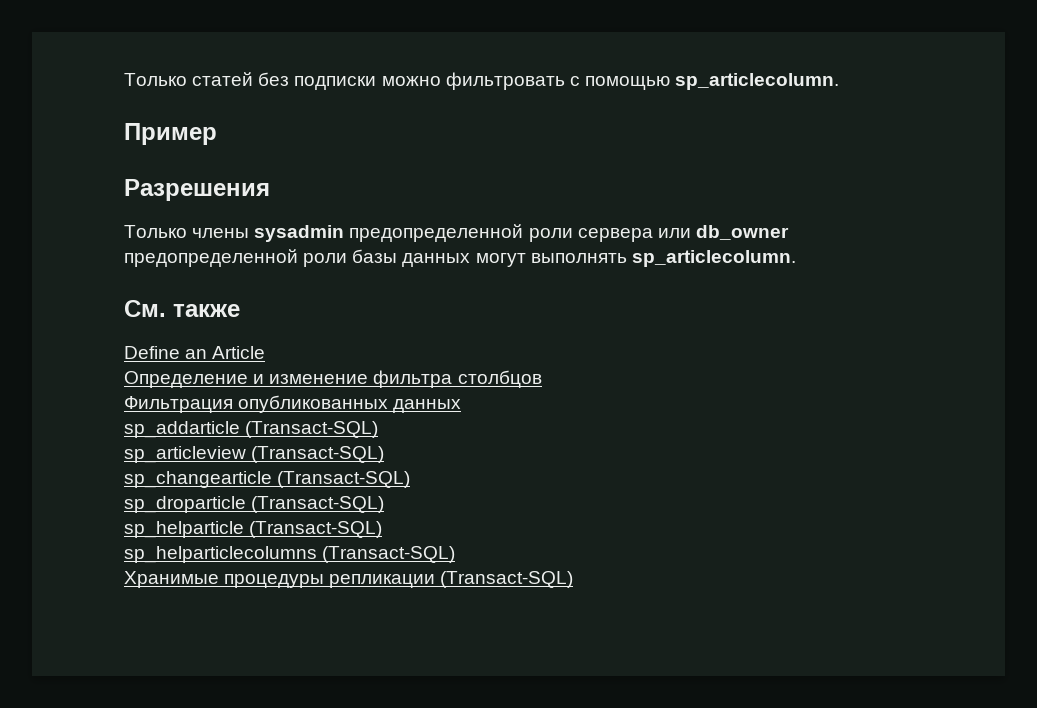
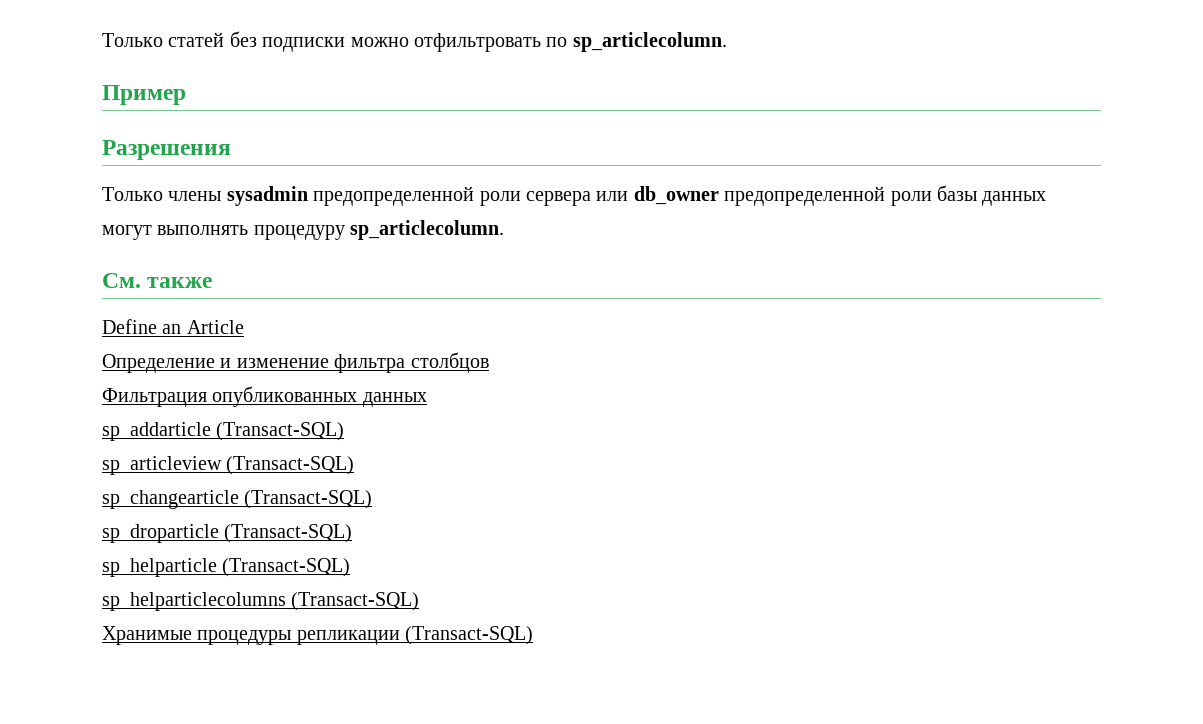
[445,72,670,90] фильтровать с помощью -> [414,33,568,52] отфильтровать по
(627, 258) none -> [253,225,345,240] процедуру

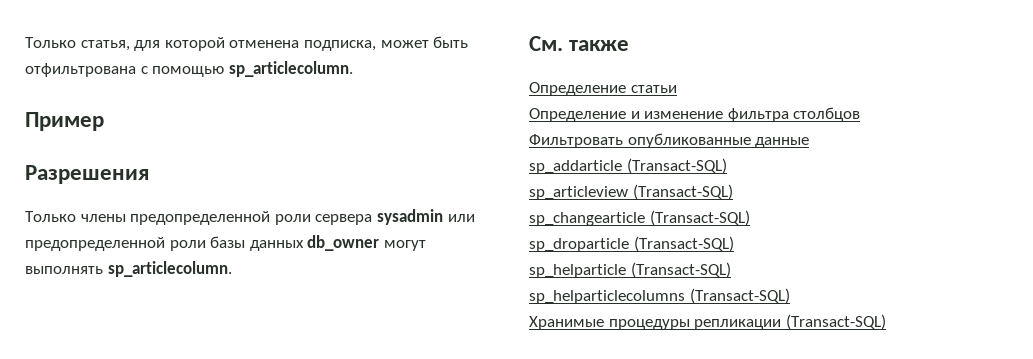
[102,31,568,52] Только статей без подписки можно отфильтровать по -> [25,36,469,51] [25,63,225,77] Только статья, для которой отменена подписка, может быть отфильтрована с помощью
[226,186,308,206] sysadmin -> (126, 218) none
[596,186,719,205] или db_owner -> [376,209,475,225] sysadmin или
(1047, 198) none -> [307,235,380,251] db_owner
[253,225,345,240] процедуру -> (103, 270) none
[102,319,244,334] Define an Article -> [529,82,677,96] Определение статьи
[102,386,427,407] Фильтрация опубликованных данных -> [529,133,810,148] Фильтровать опубликованные данные

